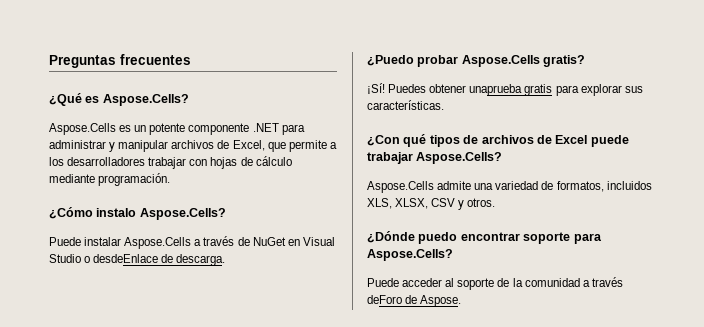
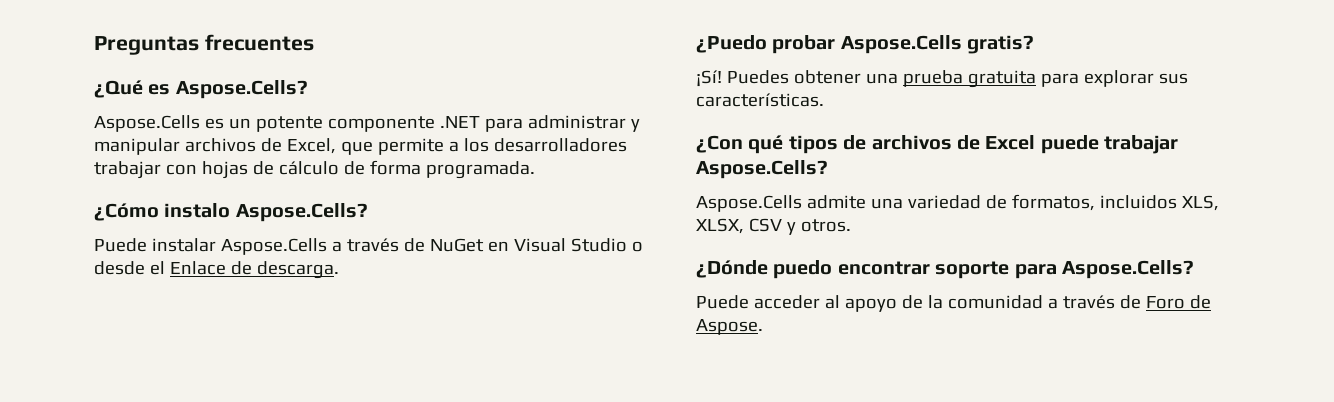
[49,173,171,186] mediante programación. -> [343,160,535,179] de forma programada.
[93,254,159,263] desdeEnlace -> [94,261,226,275] desde el Enlace
[469,84,553,96] unaprueba gratis -> [865,70,1036,88] una prueba gratuita
[457,278,495,290] soporte -> [844,298,897,312] apoyo
[367,295,402,304] deForo -> [1119,295,1185,309] de Foro

